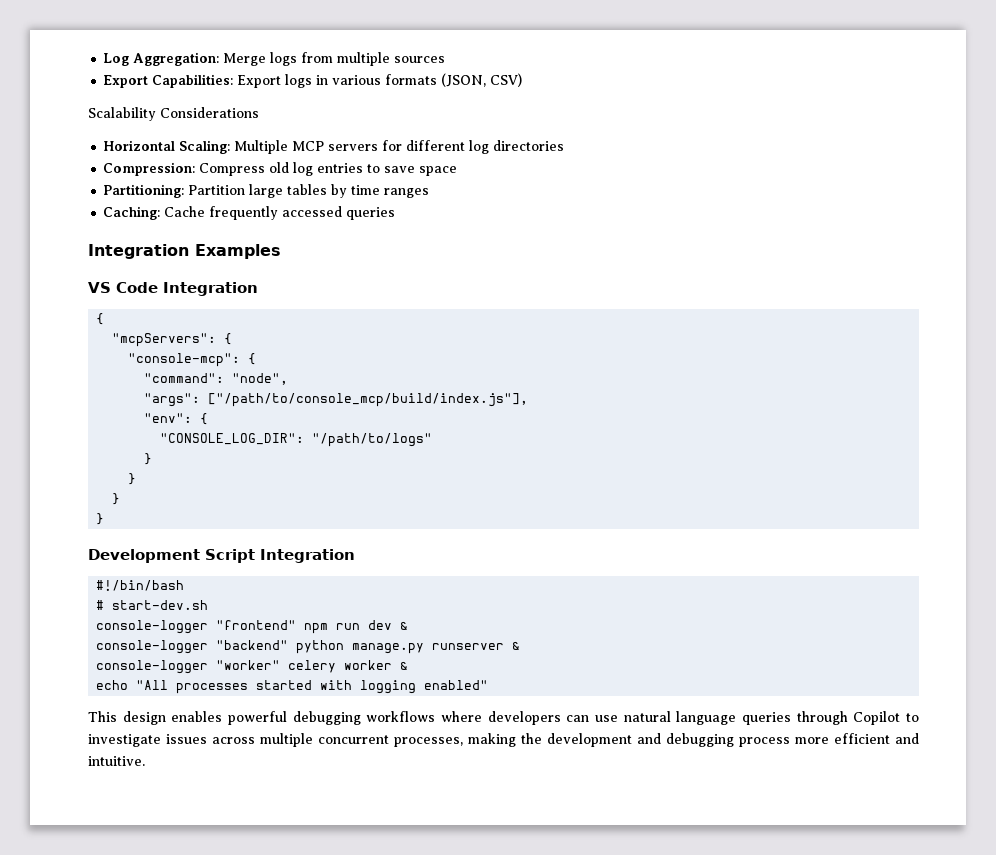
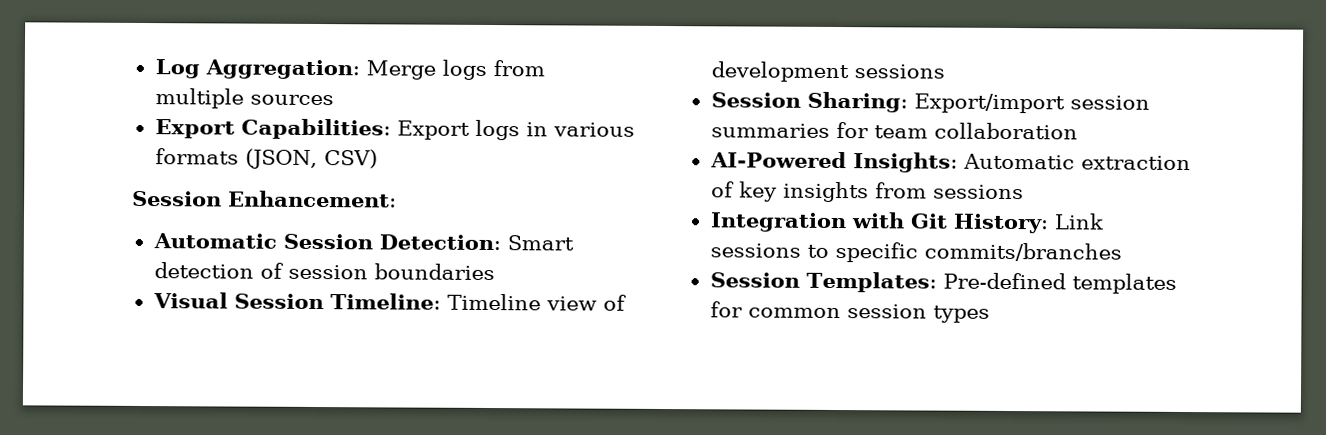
[88,107,259,121] [103,140,565,154] [103,162,458,176] [103,184,430,198] [103,206,396,220] [88,244,281,259] [88,282,258,296] [96,313,105,325] [112,333,233,347] [128,353,257,367] [144,373,289,385] [144,393,529,407] [144,413,209,425] [160,433,433,447] [144,453,153,465] [128,473,137,485] [112,493,121,505] [96,513,105,525] [88,549,355,563] [96,580,185,591] [96,600,209,610] [96,620,409,634] [96,640,521,654] [96,660,409,674] [96,680,489,694] [88,711,919,725] [88,733,919,747] [88,756,145,766] Scalability Considerations // Horizontal Scaling: Multiple MCP servers for different log directories // Compression: Compress old log entries to save space // Partitioning: Partition large tables by time ranges // Caching: Cache frequently accessed queries // Integration Examples // VS Code Integration // { // "mcpServers": { // "console-mcp": { // "command": "node", // "args": ["/path/to/console_mcp/build/index.js"], // "env": { // "CONSOLE_LOG_DIR": "/path/to/logs" // } // } // } // } // Development Script Integration // #!/bin/bash // # start-dev.sh // console-logger "frontend" npm run dev & // console-logger "backend" python manage.py runserver & // console-logger "worker" celery worker & // echo "All processes started with logging enabled" // This design enables powerful debugging workflows where developers can use natural language queries through Copilot to investigate issues across multiple concurrent processes, making the development and debugging process more efficient and intuitive. -> [132,190,397,208] [152,233,574,251] [153,262,495,281] [152,292,627,311] [710,61,945,83] [710,91,1150,114] [710,121,1078,140] [709,151,1191,173] [710,181,1024,203] [709,212,1104,234] [709,241,1122,263] [709,271,1177,294] [709,301,990,323] Session Enhancement: // Automatic Session Detection: Smart detection of session boundaries // Visual Session Timeline: Timeline view of development sessions // Session Sharing: Export/import session summaries for team collaboration // AI-Powered Insights: Automatic extraction of key insights from sessions // Integration with Git History: Link sessions to specific commits/branches // Session Templates: Pre-defined templates for common session types

